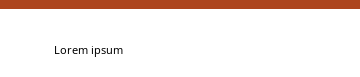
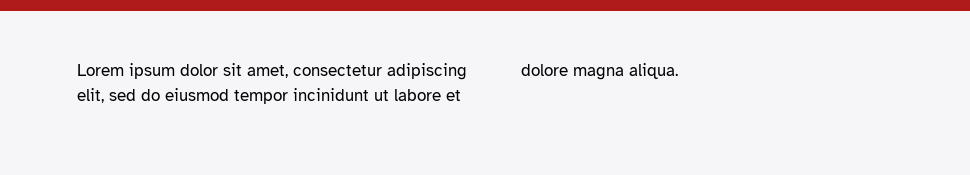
(123, 51) none -> [180,63,467,80] [77,88,461,104] [521,63,678,80] dolor sit amet, consectetur adipiscing elit, sed do eiusmod tempor incinidunt ut labore et dolore magna aliqua.

